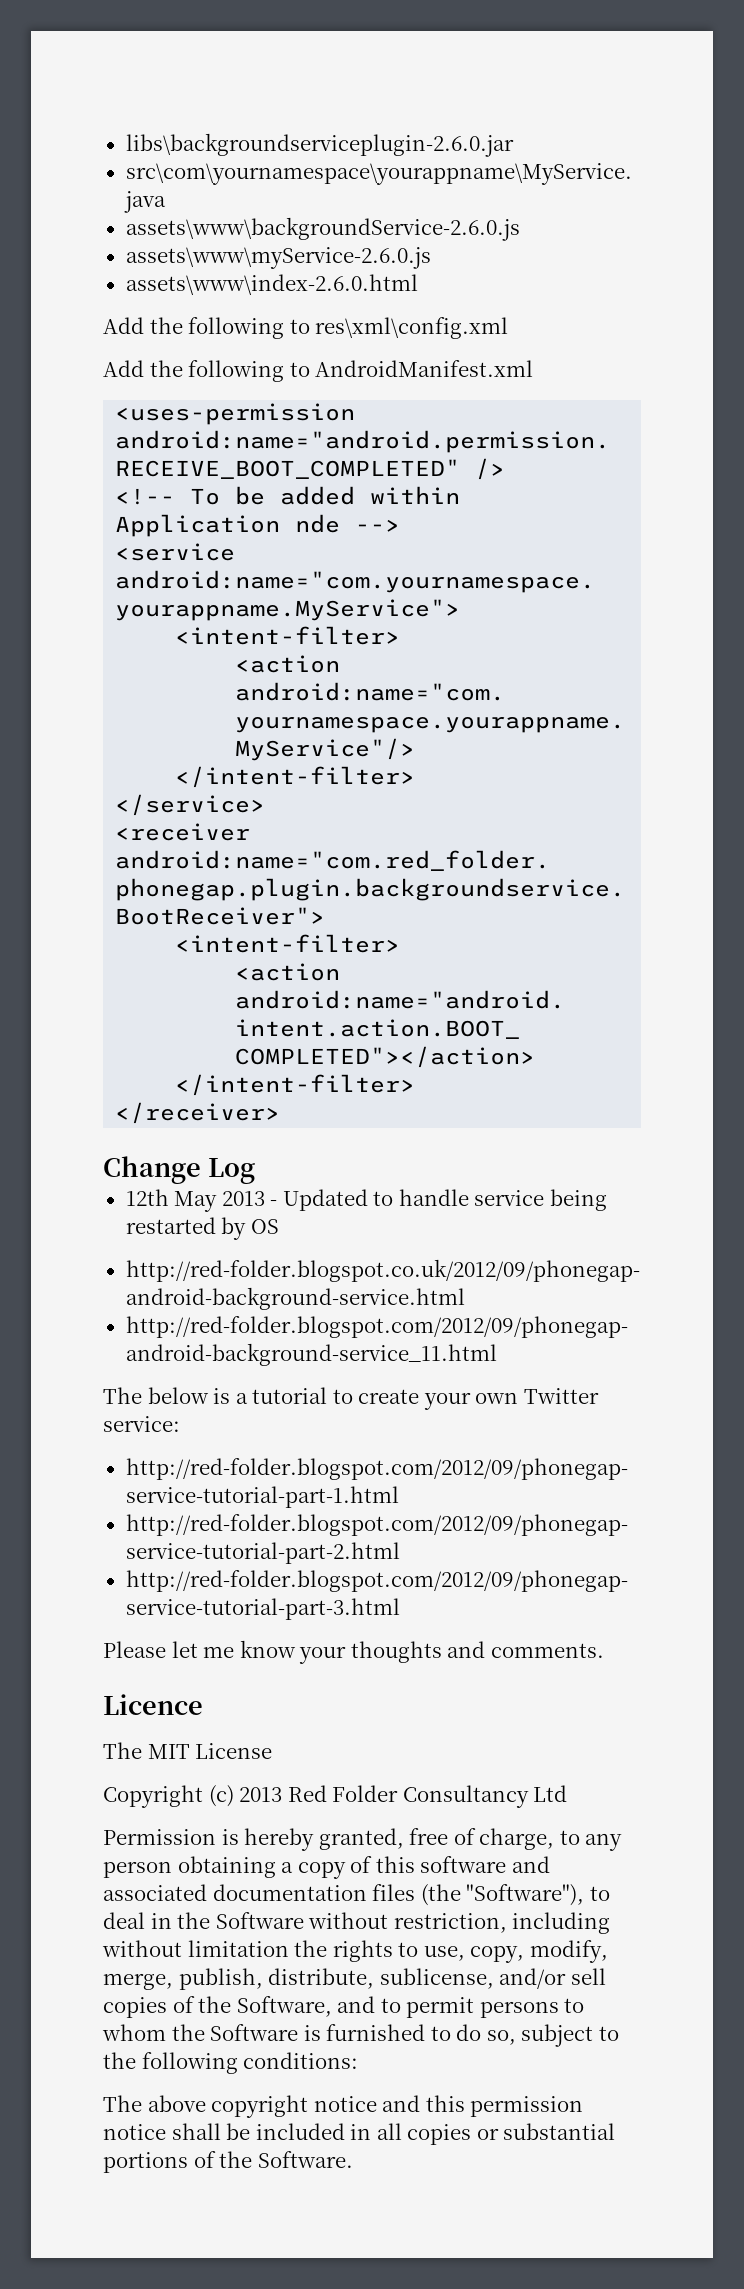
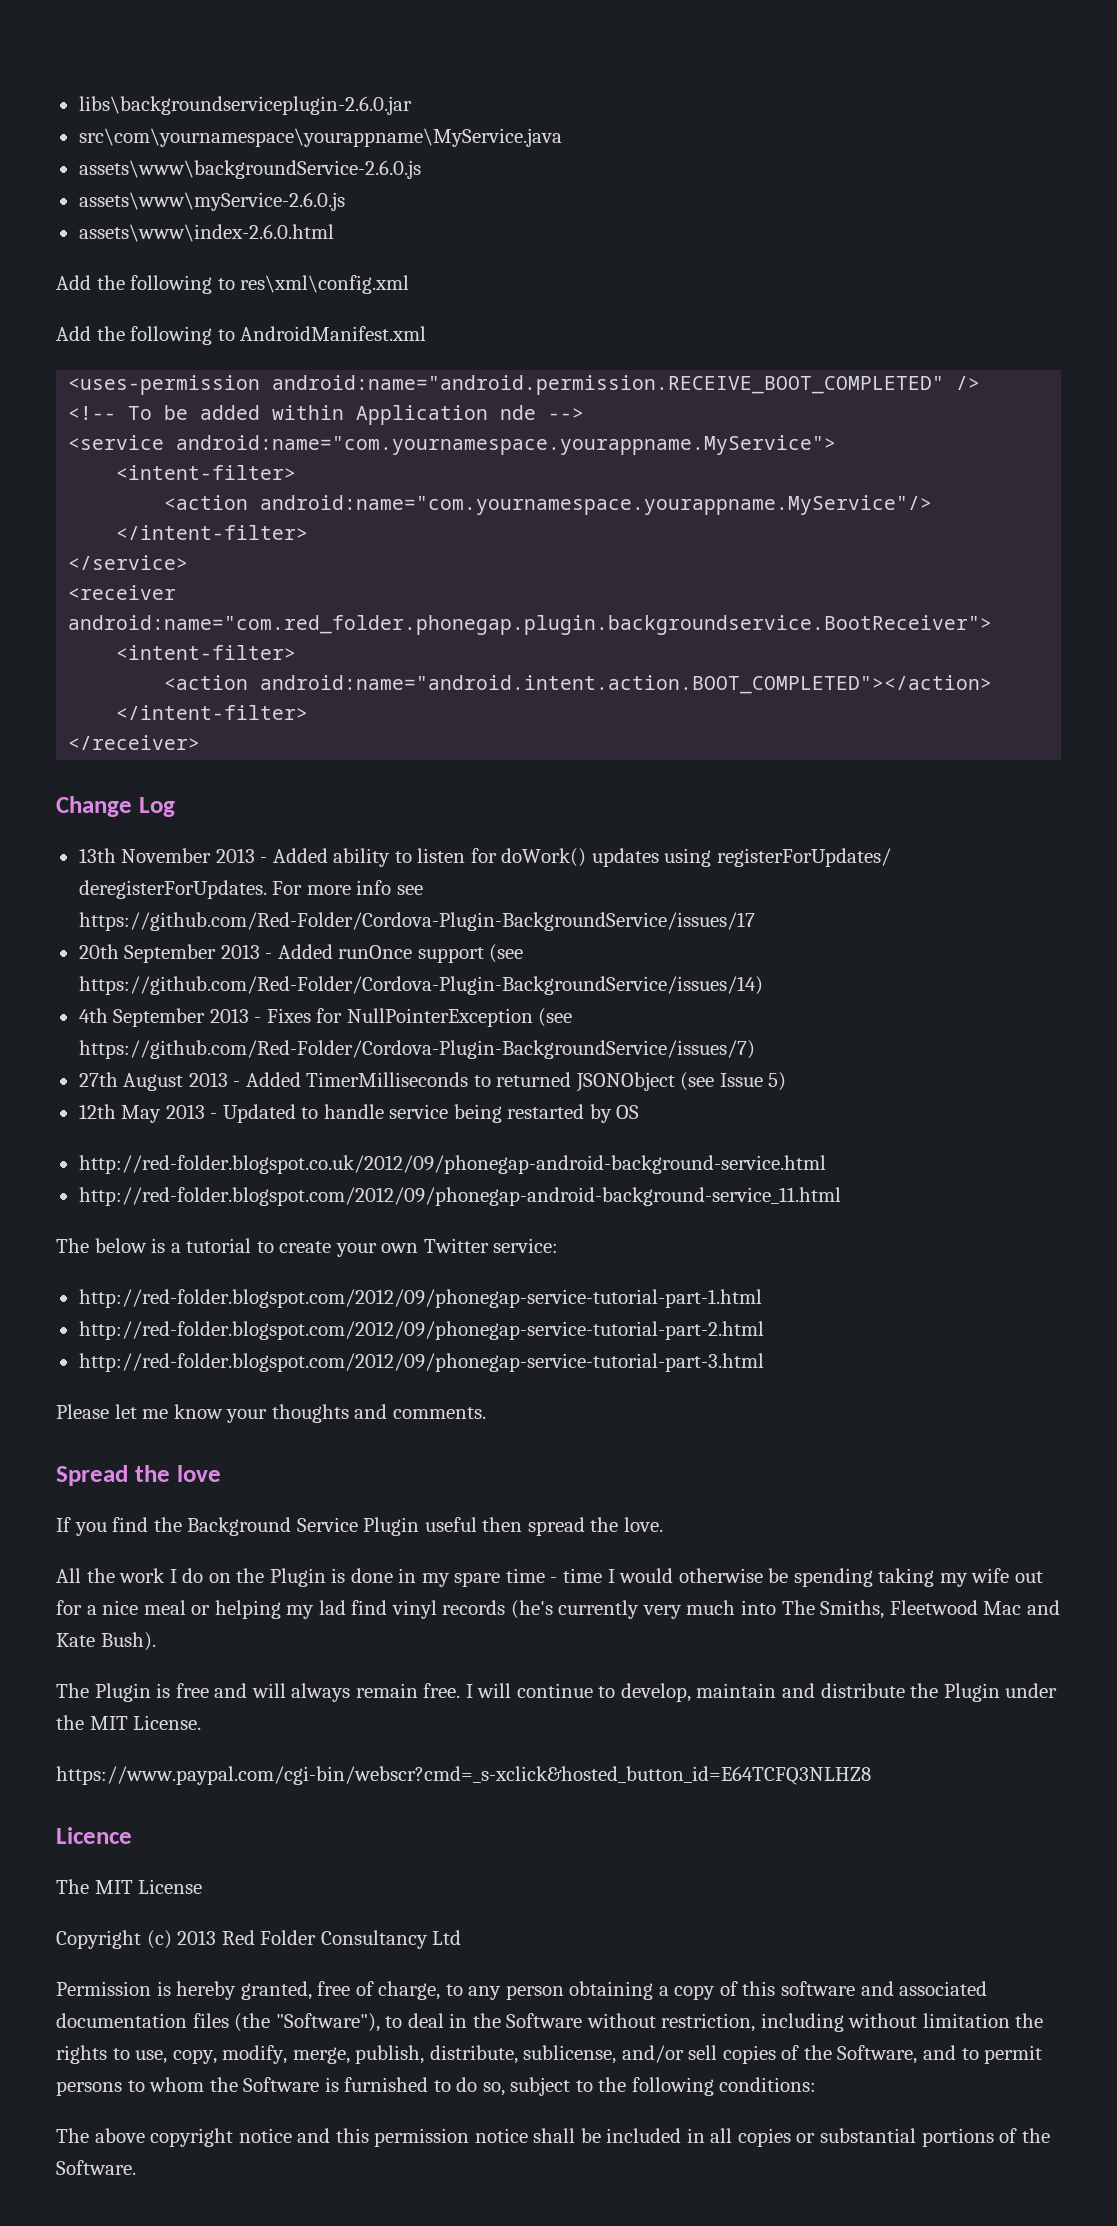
(255, 1171) none -> [78,848,891,867] [78,880,423,899] [78,912,755,931] [78,944,524,963] [78,976,763,995] [78,1008,573,1027] [78,1040,755,1059] [78,1072,787,1092] // 13th November 2013 - Added ability to listen for doWork() updates using registerForUpdates/ deregisterForUpdates. For more info see https://github.com/Red-Folder/Cordova-Plugin-BackgroundService/issues/17 // 20th September 2013 - Added runOnce support (see https://github.com/Red-Folder/Cordova-Plugin-BackgroundService/issues/14) // 4th September 2013 - Fixes for NullPointerException (see https://github.com/Red-Folder/Cordova-Plugin-BackgroundService/issues/7) // 27th August 2013 - Added TimerMilliseconds to returned JSONObject (see Issue 5)
(604, 1650) none -> [56,1465,221,1486] [56,1517,663,1536] [56,1568,1043,1587] [56,1600,1060,1619] [56,1632,156,1651] [56,1683,1058,1702] [56,1715,202,1730] [56,1766,871,1785] // Spread the love // If you find the Background Service Plugin useful then spread the love. // All the work I do on the Plugin is done in my spare time - time I would otherwise be spending taking my wife out for a nice meal or helping my lad find vinyl records (he's currently very much into The Smiths, Fleetwood Mac and Kate Bush). // The Plugin is free and will always remain free. I will continue to develop, maintain and distribute the Plugin under the MIT License. // https://www.paypal.com/cgi-bin/webscr?cmd=_s-xclick&hosted_button_id=E64TCFQ3NLHZ8

